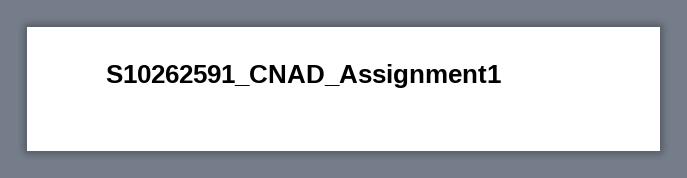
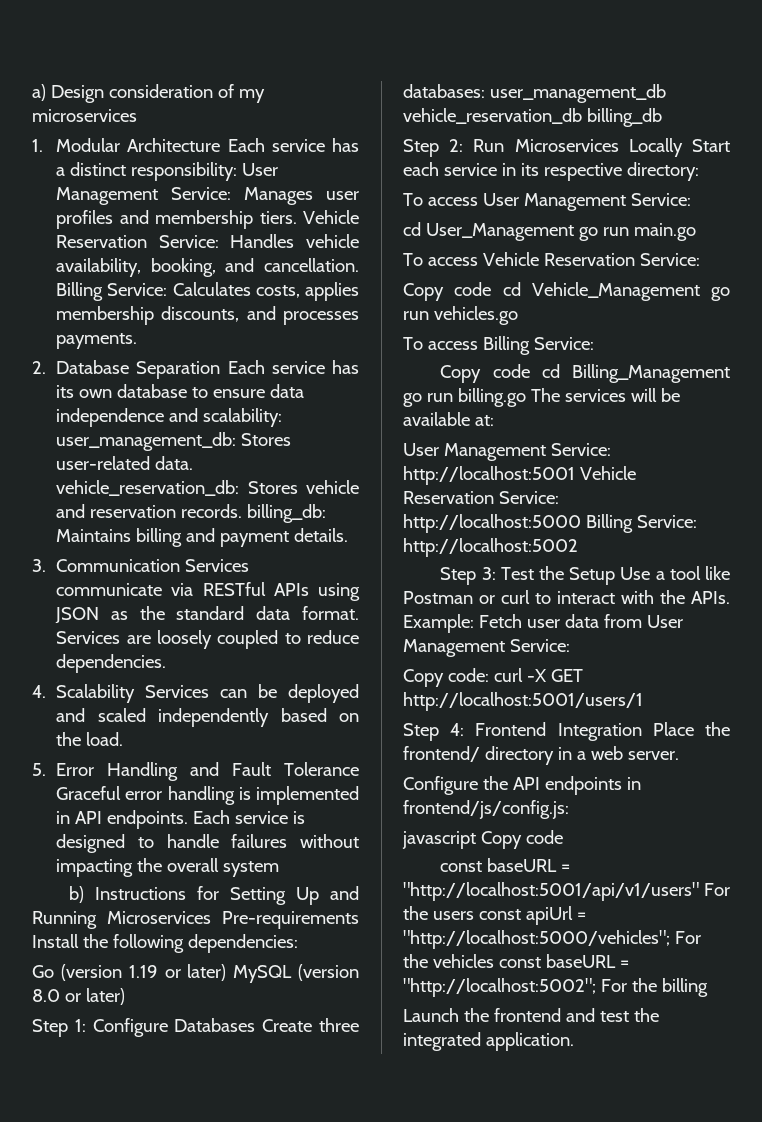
[106,64,501,88] S10262591_CNAD_Assignment1 -> [32,84,265,103] [32,109,137,122] [32,138,359,152] [56,162,279,181] [56,187,359,205] [56,210,359,229] [56,234,359,248] [56,258,359,277] [56,282,359,301] [56,306,359,325] [56,333,138,349] [32,360,359,379] [56,384,305,398] [56,408,283,427] [56,432,292,451] [56,456,194,470] [56,480,359,496] [56,504,327,523] [56,528,349,547] [32,559,250,572] [56,582,360,601] [55,606,359,624] [56,630,359,649] [56,654,167,673] [32,684,359,703] [56,708,359,727] [56,732,124,746] [32,762,360,781] [56,786,359,805] [56,810,306,829] [56,834,359,853] [56,858,280,877] [69,886,359,905] [32,911,359,929] [32,934,298,953] [32,964,359,983] [32,988,125,1005] [32,1018,359,1037] [403,84,666,103] [403,108,662,127] [403,138,730,157] [403,162,699,181] [403,193,691,211] [403,222,696,241] [403,252,700,266] [403,282,730,301] [403,306,518,325] [403,336,594,355] [440,364,730,383] [403,388,680,407] [403,412,494,426] [403,443,611,461] [403,466,636,485] [403,491,559,504] [403,514,697,533] [403,538,578,557] [440,566,730,585] [403,590,730,604] [403,614,683,633] [403,639,570,657] [403,668,583,687] [403,692,643,711] [403,722,730,741] [403,746,679,765] [403,776,641,795] [403,800,569,819] [402,830,563,849] [440,858,571,872] [403,882,731,901] [403,906,586,925] [403,930,701,949] [403,954,629,968] [403,978,708,997] [403,1008,659,1022] [403,1032,574,1051] a) Design consideration of my microservices // 1. Modular Architecture Each service has a distinct responsibility: User Management Service: Manages user profiles and membership tiers. Vehicle Reservation Service: Handles vehicle availability, booking, and cancellation. Billing Service: Calculates costs, applies membership discounts, and processes payments. // 2. Database Separation Each service has its own database to ensure data independence and scalability: user_management_db: Stores user-related data. vehicle_reservation_db: Stores vehicle and reservation records. billing_db: Maintains billing and payment details. // 3. Communication Services communicate via RESTful APIs using JSON as the standard data format. Services are loosely coupled to reduce dependencies. // 4. Scalability Services can be deployed and scaled independently based on the load. // 5. Error Handling and Fault Tolerance Graceful error handling is implemented in API endpoints. Each service is designed to handle failures without impacting the overall system // b) Instructions for Setting Up and Running Microservices Pre-requirements Install the following dependencies: // Go (version 1.19 or later) MySQL (version 8.0 or later) // Step 1: Configure Databases Create three databases: user_management_db vehicle_reservation_db billing_db // Step 2: Run Microservices Locally Start each service in its respective directory: // To access User Management Service: // cd User_Management go run main.go // To access Vehicle Reservation Service: // Copy code cd Vehicle_Management go run vehicles.go // To access Billing Service: // Copy code cd Billing_Management go run billing.go The services will be available at: // User Management Service: http://localhost:5001 Vehicle Reservation Service: http://localhost:5000 Billing Service: http://localhost:5002 // Step 3: Test the Setup Use a tool like Postman or curl to interact with the APIs. Example: Fetch user data from User Management Service: // Copy code: curl -X GET http://localhost:5001/users/1 // Step 4: Frontend Integration Place the frontend/ directory in a web server. // Configure the API endpoints in frontend/js/config.js: // javascript Copy code // const baseURL = "http://localhost:5001/api/v1/users" For the users const apiUrl = "http://localhost:5000/vehicles"; For the vehicles const baseURL = "http://localhost:5002"; For the billing // Launch the frontend and test the integrated application.

